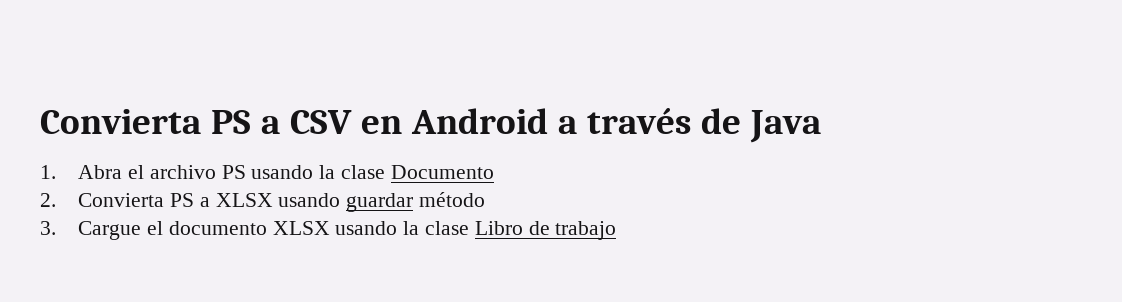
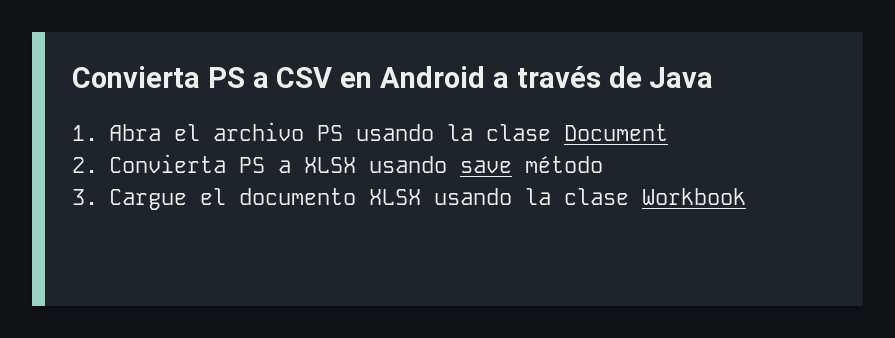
[390,165,494,179] Documento -> [563,124,668,141] Document
[346,193,414,212] guardar -> [459,160,512,173] save
[474,221,617,240] Libro de trabajo -> [641,188,746,205] Workbook

